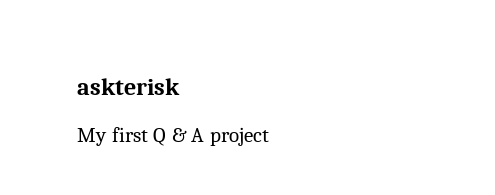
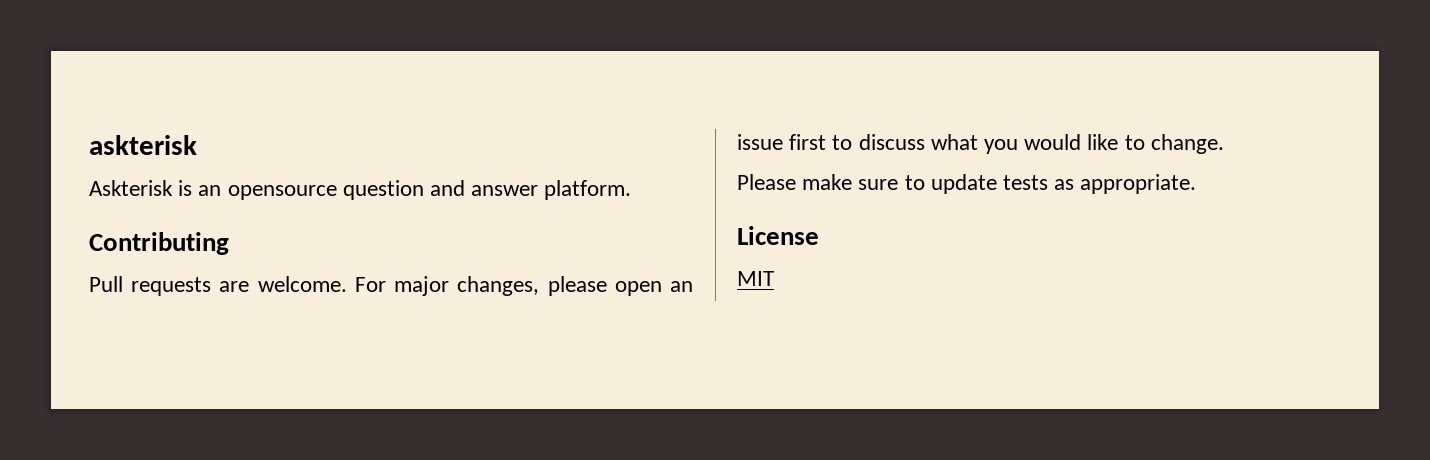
[77,127,269,146] My first Q & A project -> [89,180,632,200] [89,232,229,255] [89,276,693,296] [737,134,1224,154] [737,174,1197,194] [737,226,819,245] [737,271,774,286] Askterisk is an opensource question and answer platform. // Contributing // Pull requests are welcome. For major changes, please open an issue first to discuss what you would like to change. // Please make sure to update tests as appropriate. // License // MIT

